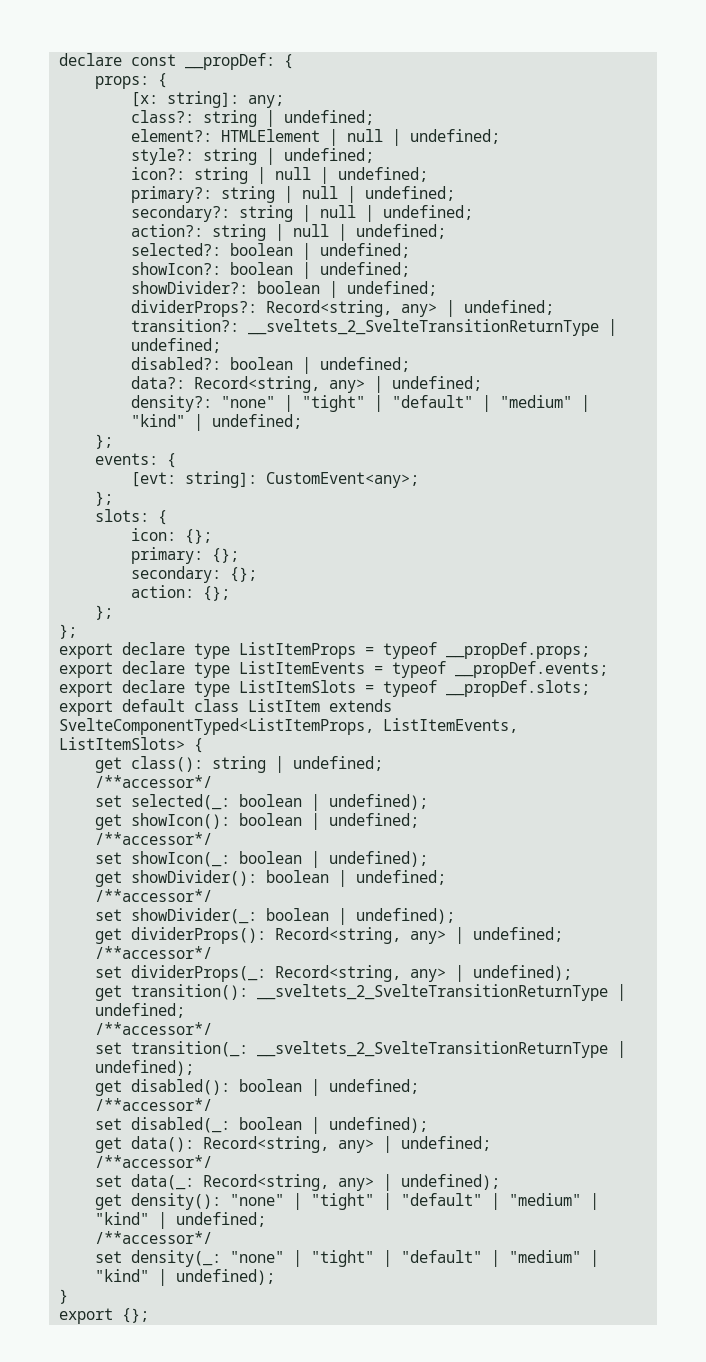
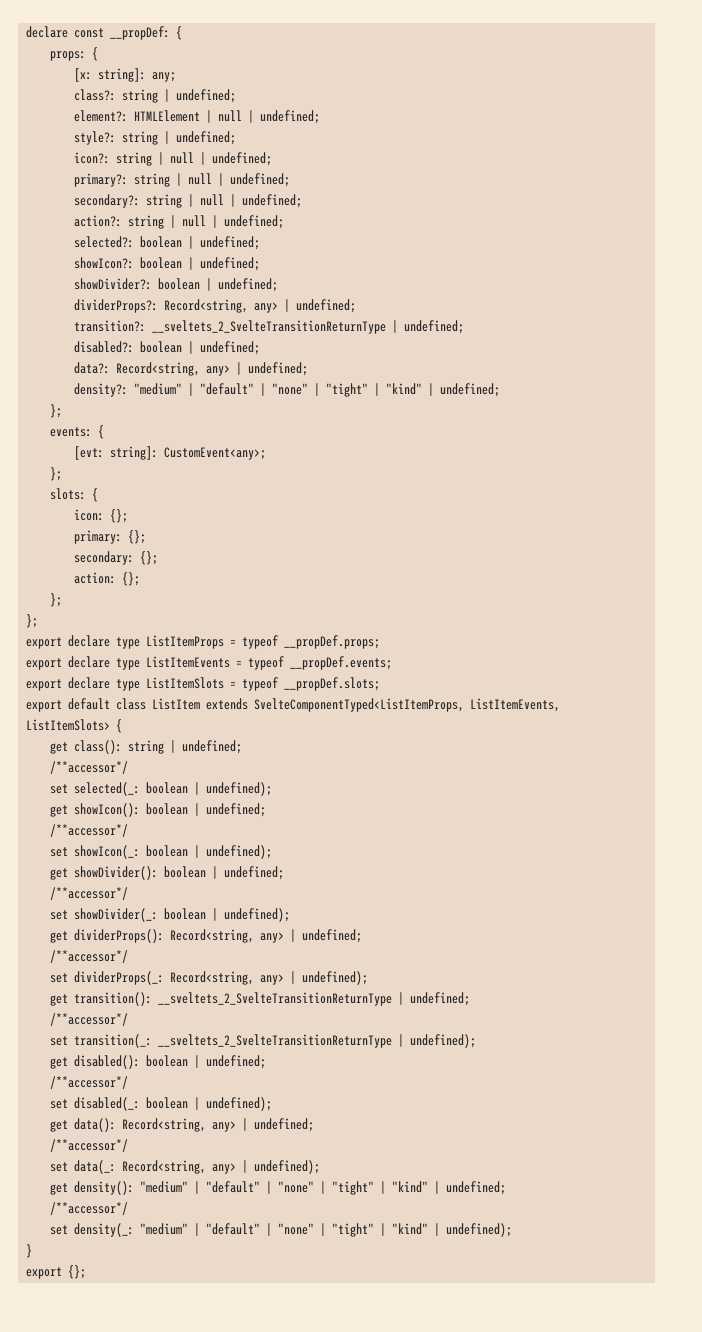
[221,395,573,412] "none" | "tight" | "default" | "medium" -> [133,383,368,397] "medium" | "default" | "none" | "tight"
[230,1193,582,1210] "none" | "tight" | "default" | "medium" -> [139,1181,374,1195] "medium" | "default" | "none" | "tight"
[230,1250,582,1267] "none" | "tight" | "default" | "medium" -> [139,1223,374,1237] "medium" | "default" | "none" | "tight"

